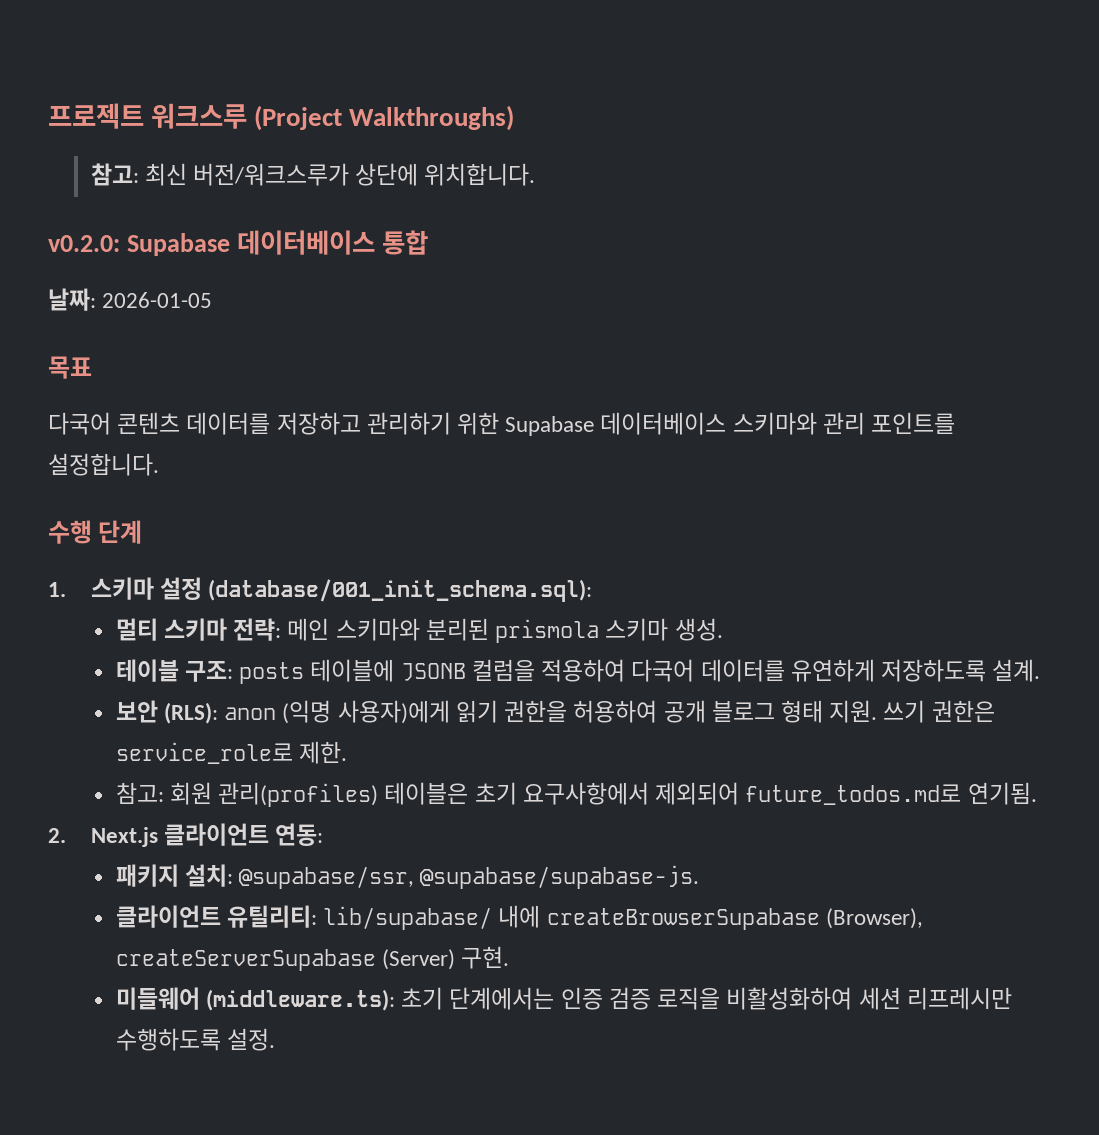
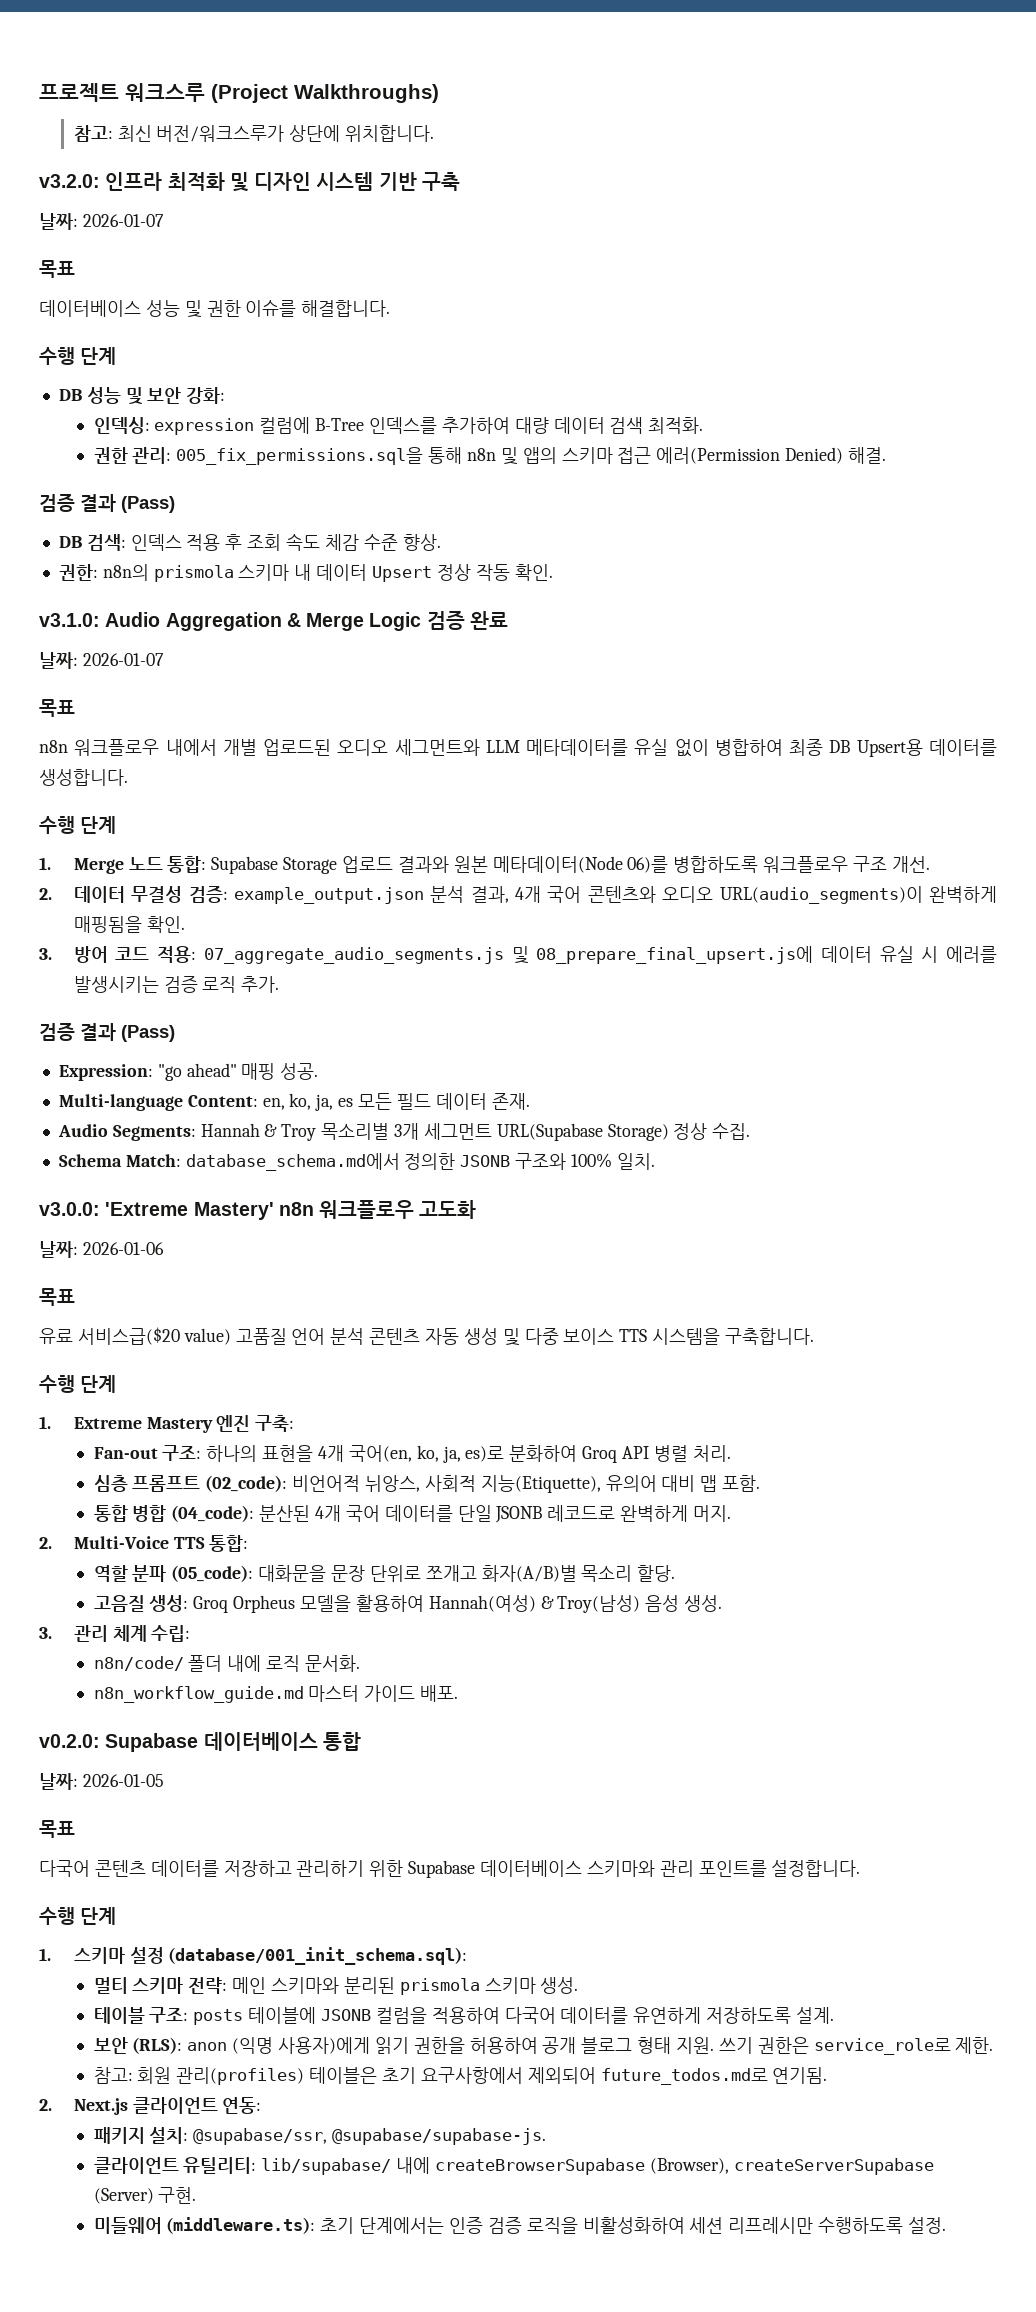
(536, 174) none -> [39,172,460,192] [39,213,164,230] [39,260,75,278] [39,300,391,318] [39,347,116,365] [58,387,226,405] [93,417,704,435] [93,447,887,465] [39,494,175,513] [58,533,441,551] [58,564,553,582] [39,611,508,631] [39,652,164,669] [39,699,75,717] [39,739,997,757] [39,769,128,786] [39,816,116,834] [39,856,930,874] [39,886,997,904] [73,916,185,933] [39,946,997,964] [73,976,280,993] [39,1023,175,1042] [58,1063,319,1081] [58,1093,530,1111] [57,1123,751,1141] [58,1153,655,1171] [39,1200,477,1220] [39,1241,164,1258] [39,1288,75,1306] [39,1327,815,1346] [39,1375,116,1393] [39,1415,295,1433] [93,1445,731,1463] [93,1475,761,1493] [93,1505,732,1523] [39,1535,249,1552] [93,1565,676,1582] [93,1595,723,1613] [39,1625,191,1642] [93,1655,360,1672] [93,1685,459,1703] // v3.2.0: 인프라 최적화 및 디자인 시스템 기반 구축 // 날짜: 2026-01-07 // 목표 // 데이터베이스 성능 및 권한 이슈를 해결합니다. // 수행 단계 // DB 성능 및 보안 강화: // 인덱싱: expression 컬럼에 B-Tree 인덱스를 추가하여 대량 데이터 검색 최적화. // 권한 관리: 005_fix_permissions.sql을 통해 n8n 및 앱의 스키마 접근 에러(Permission Denied) 해결. // 검증 결과 (Pass) // DB 검색: 인덱스 적용 후 조회 속도 체감 수준 향상. // 권한: n8n의 prismola 스키마 내 데이터 Upsert 정상 작동 확인. // v3.1.0: Audio Aggregation & Merge Logic 검증 완료 // 날짜: 2026-01-07 // 목표 // n8n 워크플로우 내에서 개별 업로드된 오디오 세그먼트와 LLM 메타데이터를 유실 없이 병합하여 최종 DB Upsert용 데이터를 생성합니다. // 수행 단계 // 1. Merge 노드 통합: Supabase Storage 업로드 결과와 원본 메타데이터(Node 06)를 병합하도록 워크플로우 구조 개선. // 2. 데이터 무결성 검증: example_output.json 분석 결과, 4개 국어 콘텐츠와 오디오 URL(audio_segments)이 완벽하게 매핑됨을 확인. // 3. 방어 코드 적용: 07_aggregate_audio_segments.js 및 08_prepare_final_upsert.js에 데이터 유실 시 에러를 발생시키는 검증 로직 추가. // 검증 결과 (Pass) // Expression: "go ahead" 매핑 성공. // Multi-language Content: en, ko, ja, es 모든 필드 데이터 존재. // Audio Segments: Hannah & Troy 목소리별 3개 세그먼트 URL(Supabase Storage) 정상 수집. // Schema Match: database_schema.md에서 정의한 JSONB 구조와 100% 일치. // v3.0.0: 'Extreme Mastery' n8n 워크플로우 고도화 // 날짜: 2026-01-06 // 목표 // 유료 서비스급($20 value) 고품질 언어 분석 콘텐츠 자동 생성 및 다중 보이스 TTS 시스템을 구축합니다. // 수행 단계 // 1. Extreme Mastery 엔진 구축: // Fan-out 구조: 하나의 표현을 4개 국어(en, ko, ja, es)로 분화하여 Groq API 병렬 처리. // 심층 프롬프트 (02_code): 비언어적 뉘앙스, 사회적 지능(Etiquette), 유의어 대비 맵 포함. // 통합 병합 (04_code): 분산된 4개 국어 데이터를 단일 JSONB 레코드로 완벽하게 머지. // 2. Multi-Voice TTS 통합: // 역할 분파 (05_code): 대화문을 문장 단위로 쪼개고 화자(A/B)별 목소리 할당. // 고음질 생성: Groq Orpheus 모델을 활용하여 Hannah(여성) & Troy(남성) 음성 생성. // 3. 관리 체계 수립: // n8n/code/ 폴더 내에 로직 문서화. // n8n_workflow_guide.md 마스터 가이드 배포.

